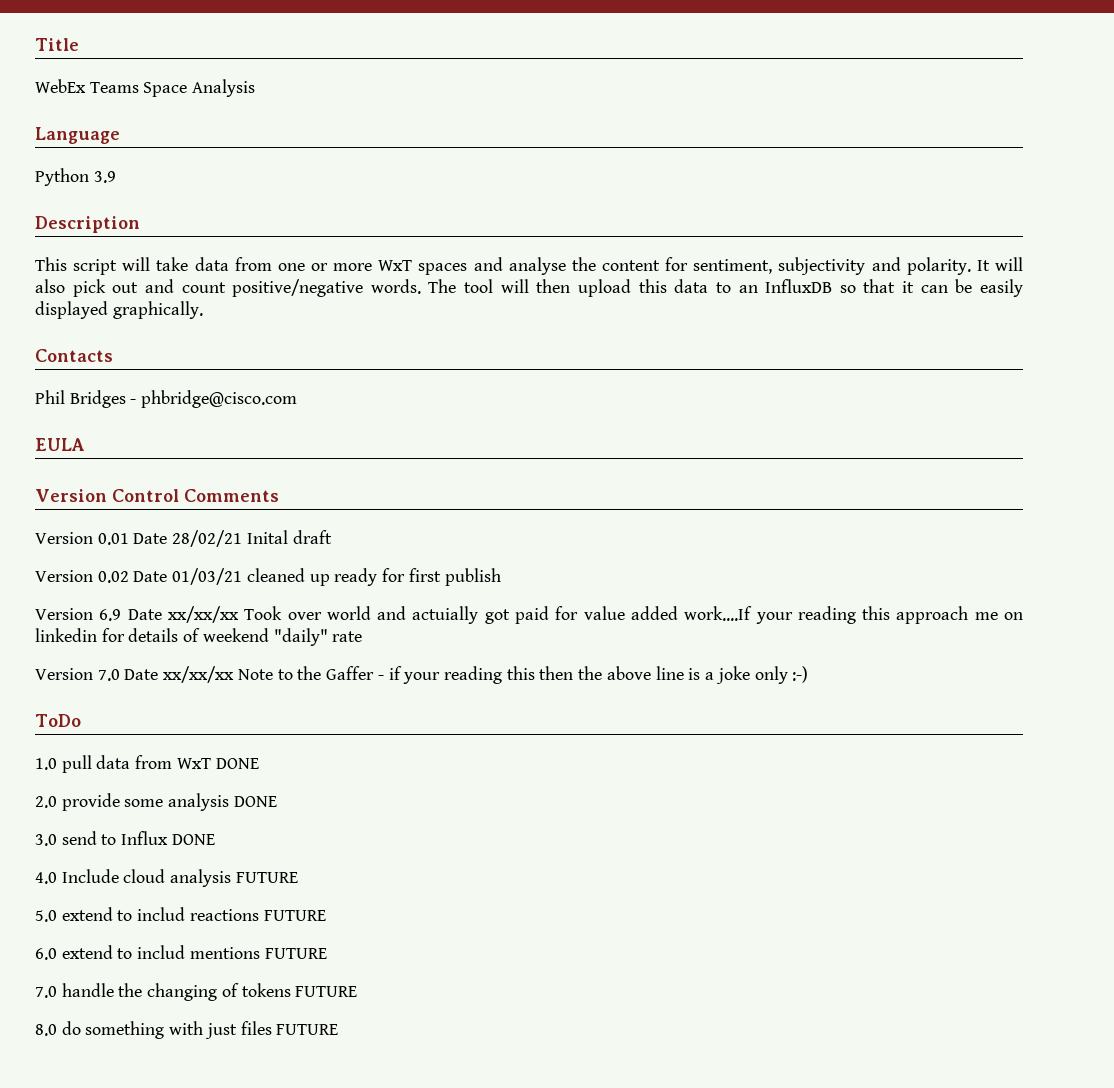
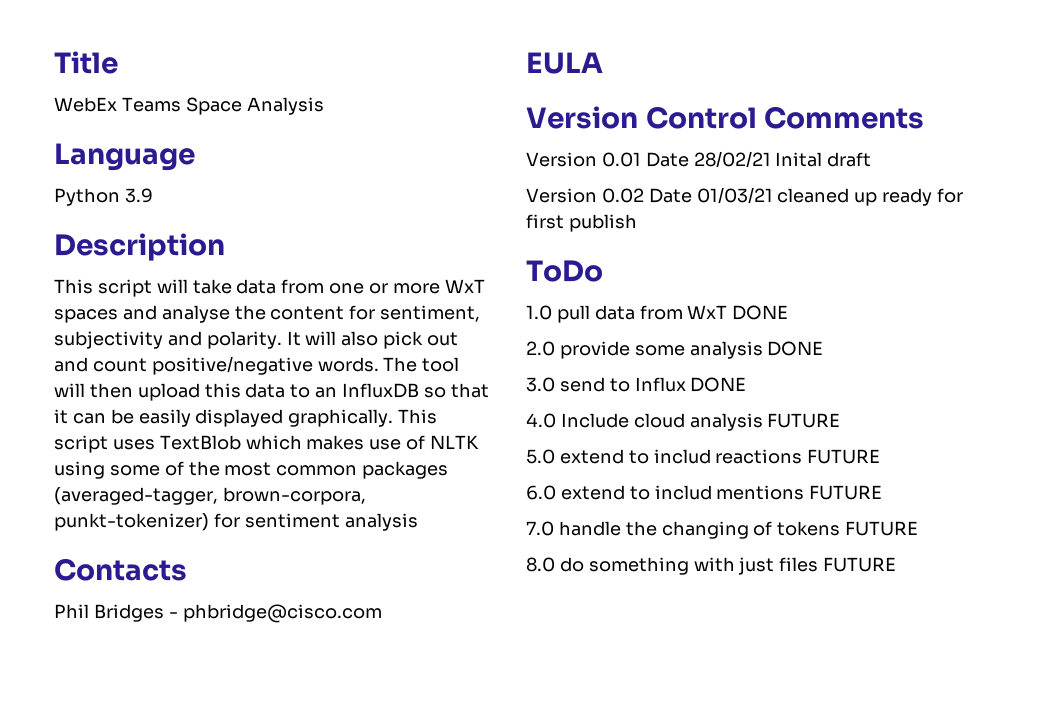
(203, 310) none -> [398,409,438,424] [54,435,480,453] [54,461,449,479] [54,487,366,505] [54,513,418,531] This script uses TextBlob which makes use of NLTK using some of the most common packages (averaged-tagger, brown-corpora, punkt-tokenizer) for sentiment analysis
[35,606,1023,624] [35,628,363,646] [35,666,809,684] // Version 6.9 Date xx/xx/xx Took over world and actuially got paid for value added work....If your reading this approach me on linkedin for details of weekend "daily" rate // Version 7.0 Date xx/xx/xx Note to the Gaffer - if your reading this then the above line is a joke only :-) -> (637, 223) none

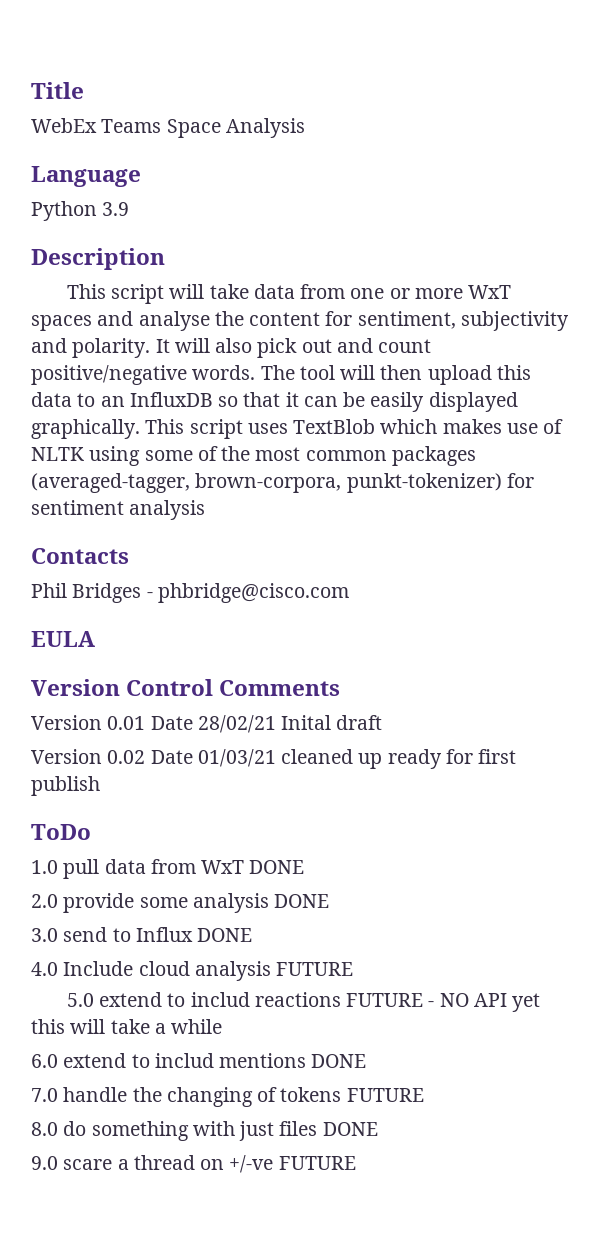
(881, 456) none -> [428,993,541,1012] [31,1019,223,1034] - NO API yet this will take a while
[809,485,883,500] FUTURE -> [311,1054,367,1068] DONE
(819, 564) none -> [322,1122,378,1136] [31,1155,274,1173] DONE // 9.0 scare a thread on +/-ve

